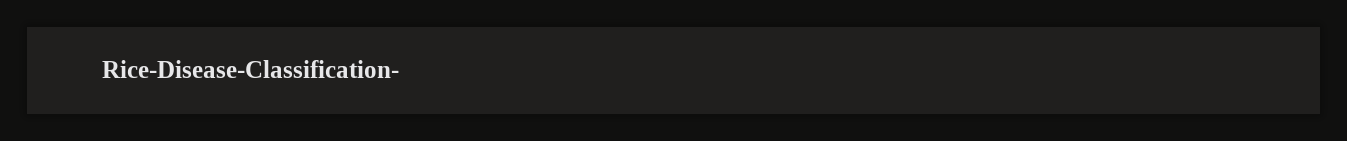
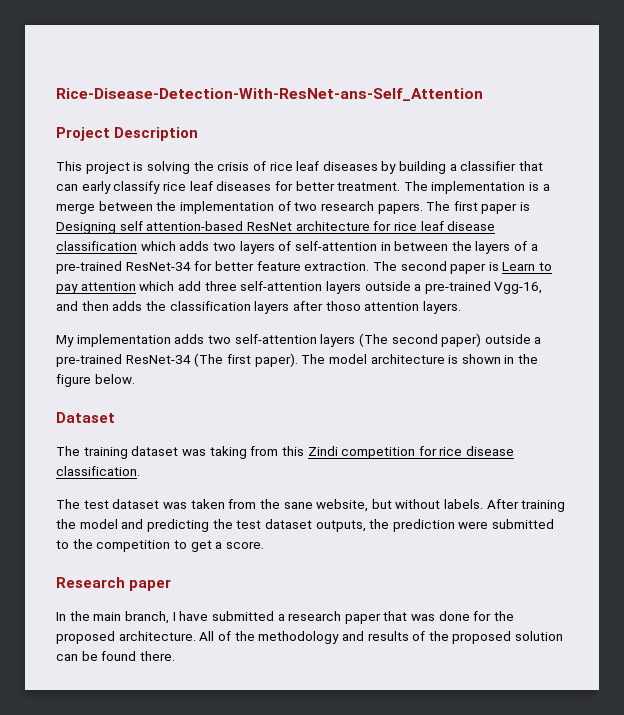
[102,60,399,78] Rice-Disease-Classification- -> [56,88,483,101] [56,127,199,141] [56,161,544,174] [56,181,550,194] [56,201,531,214] [56,221,496,234] [56,241,538,254] [56,261,553,274] [56,281,543,294] [56,301,461,314] [56,333,542,347] [56,353,539,367] [56,374,135,387] [56,412,115,423] [56,446,515,459] [56,466,140,476] [56,499,566,512] [56,519,555,532] [56,539,264,552] [56,577,172,591] [56,611,515,624] [56,631,564,644] [56,651,175,661] Rice-Disease-Detection-With-ResNet-ans-Self_Attention // Project Description // This project is solving the crisis of rice leaf diseases by building a classifier that can early classify rice leaf diseases for better treatment. The implementation is a merge between the implementation of two research papers. The first paper is Designing self attention-based ResNet architecture for rice leaf disease classification which adds two layers of self-attention in between the layers of a pre-trained ResNet-34 for better feature extraction. The second paper is Learn to pay attention which add three self-attention layers outside a pre-trained Vgg-16, and then adds the classification layers after thoso attention layers. // My implementation adds two self-attention layers (The second paper) outside a pre-trained ResNet-34 (The first paper). The model architecture is shown in the figure below. // Dataset // The training dataset was taking from this Zindi competition for rice disease classification. // The test dataset was taken from the sane website, but without labels. After training the model and predicting the test dataset outputs, the prediction were submitted to the competition to get a score. // Research paper // In the main branch, I have submitted a research paper that was done for the proposed architecture. All of the methodology and results of the proposed solution can be found there.

